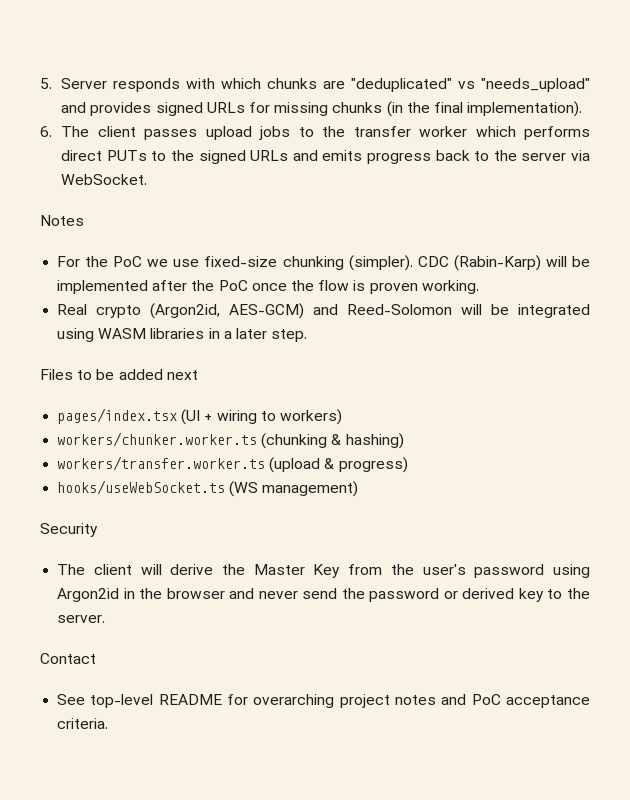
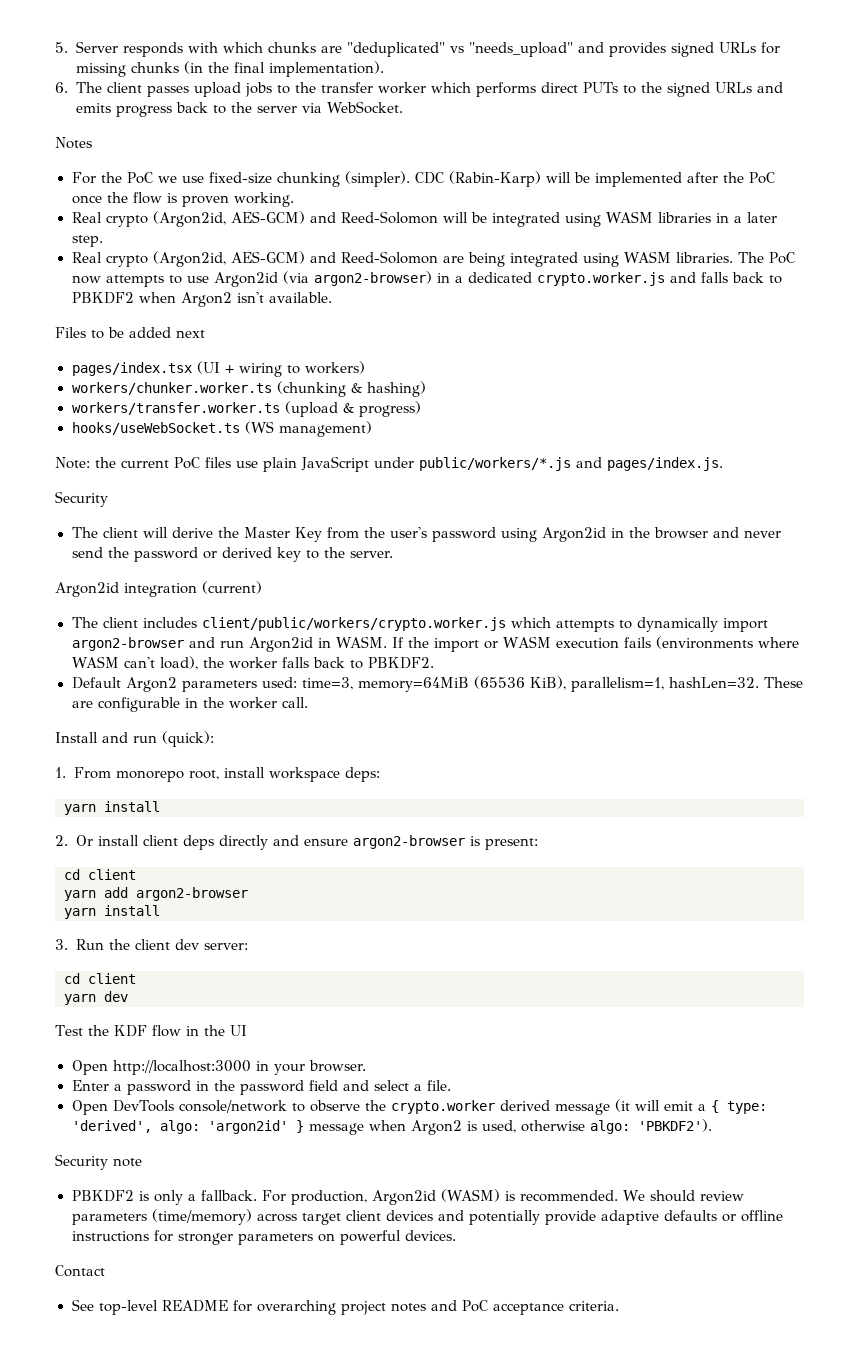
(308, 335) none -> [71,251,796,267] [71,271,782,287] [71,292,332,307] // Real crypto (Argon2id, AES-GCM) and Reed-Solomon are being integrated using WASM libraries. The PoC now attempts to use Argon2id (via argon2-browser) in a dedicated crypto.worker.js and falls back to PBKDF2 when Argon2 isn't available.
(359, 489) none -> [55,456,723,472] // Note: the current PoC files use plain JavaScript under public/workers/*.js and pages/index.js.
(106, 619) none -> [55,581,262,597] [71,617,768,632] [71,636,800,652] [71,656,435,670] [71,676,803,692] [71,697,308,712] [55,731,214,747] [55,767,381,782] [64,801,160,815] [55,835,538,850] [64,869,136,880] [64,887,248,901] [64,905,160,919] [55,939,248,950] [64,973,136,984] [64,991,128,1005] [55,1025,247,1037] [71,1060,367,1075] [71,1080,451,1095] [71,1099,768,1115] [71,1119,712,1135] [55,1154,142,1170] [71,1189,745,1205] [71,1209,783,1225] [71,1230,456,1245] // Argon2id integration (current) // The client includes client/public/workers/crypto.worker.js which attempts to dynamically import argon2-browser and run Argon2id in WASM. If the import or WASM execution fails (environments where WASM can't load), the worker falls back to PBKDF2. // Default Argon2 parameters used: time=3, memory=64MiB (65536 KiB), parallelism=1, hashLen=32. These are configurable in the worker call. // Install and run (quick): // 1. From monorepo root, install workspace deps: // yarn install // 2. Or install client deps directly and ensure argon2-browser is present: // cd client // yarn add argon2-browser // yarn install // 3. Run the client dev server: // cd client // yarn dev // Test the KDF flow in the UI // Open http://localhost:3000 in your browser. // Enter a password in the password field and select a file. // Open DevTools console/network to observe the crypto.worker derived message (it will emit a { type: 'derived', algo: 'argon2id' } message when Argon2 is used, otherwise algo: 'PBKDF2'). // Security note // PBKDF2 is only a fallback. For production, Argon2id (WASM) is recommended. We should review parameters (time/memory) across target client devices and potentially provide adaptive defaults or offline instructions for stronger parameters on powerful devices.

